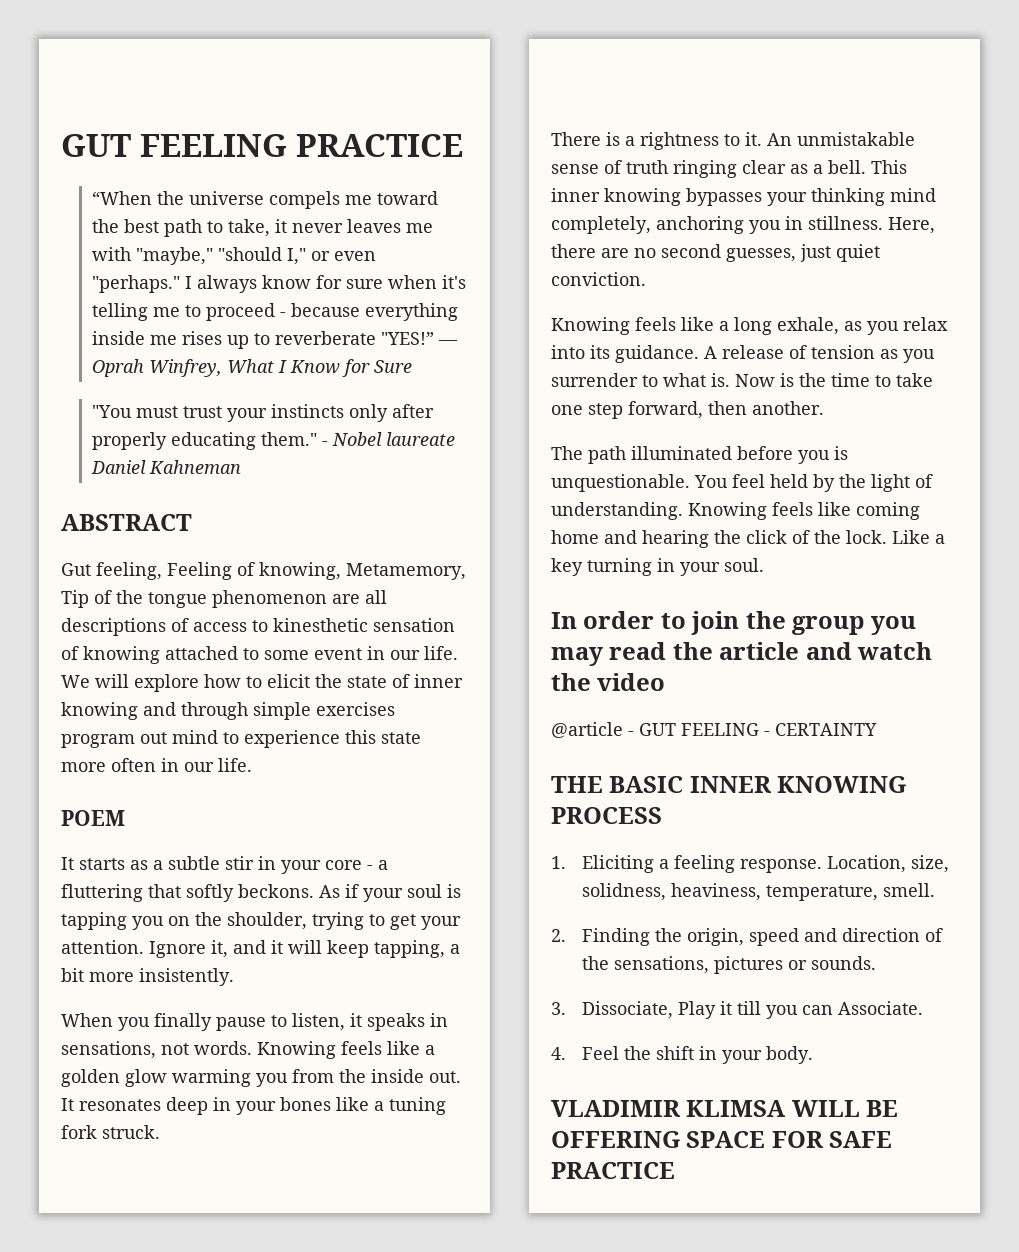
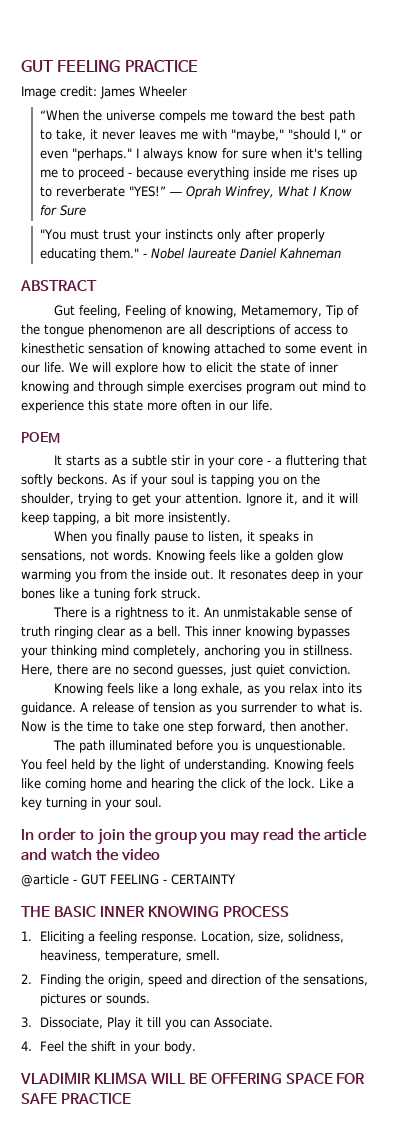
(463, 145) none -> [21,86,187,99] // Image credit: James Wheeler

